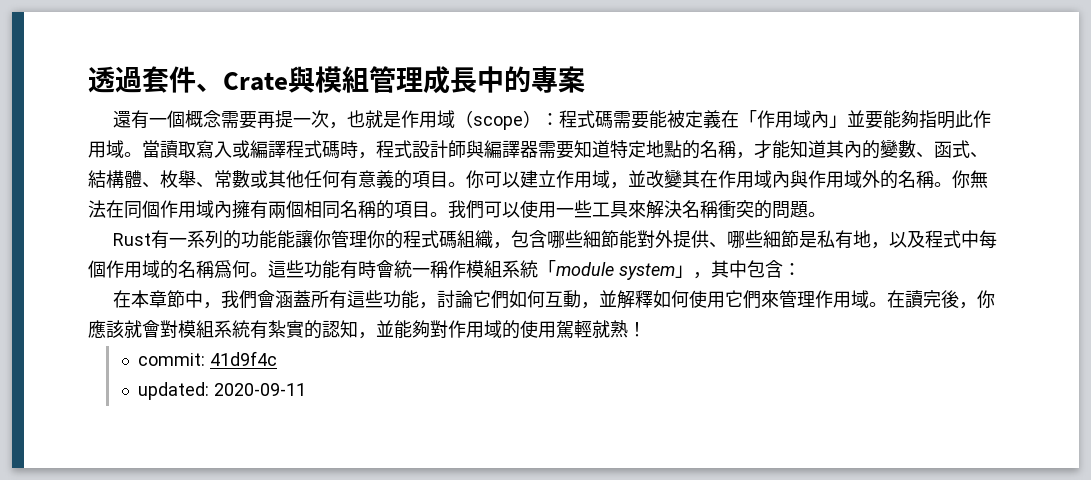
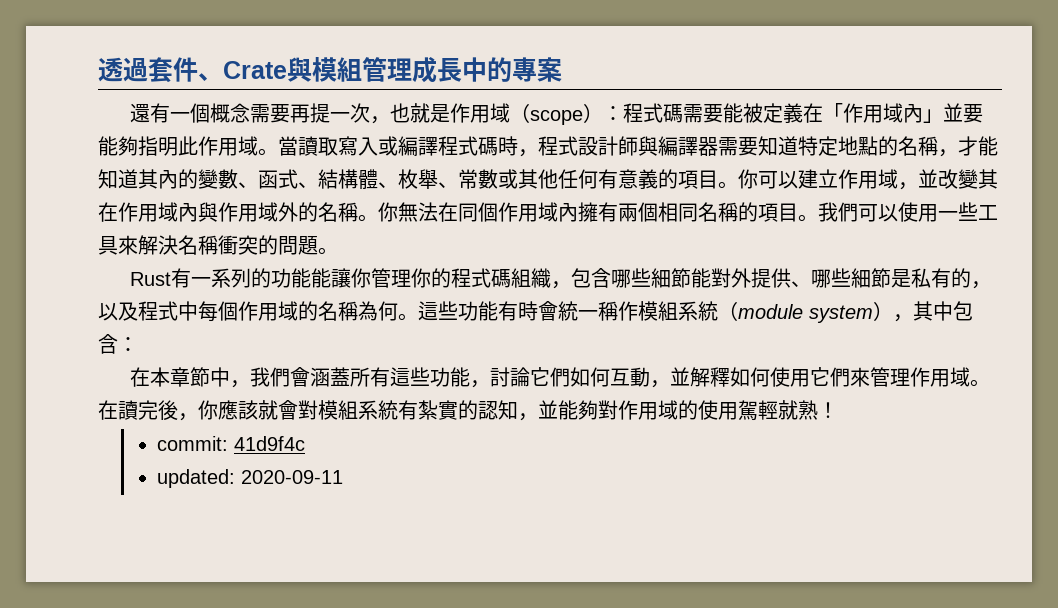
[853,230,872,248] 地 -> [950,268,971,288] 的
[214,260,232,279] 爲 -> [358,301,378,321] 為
[538,260,556,276] 「 -> [718,301,738,321] （
[674,265,693,278] 」 -> [873,301,893,321] ）

